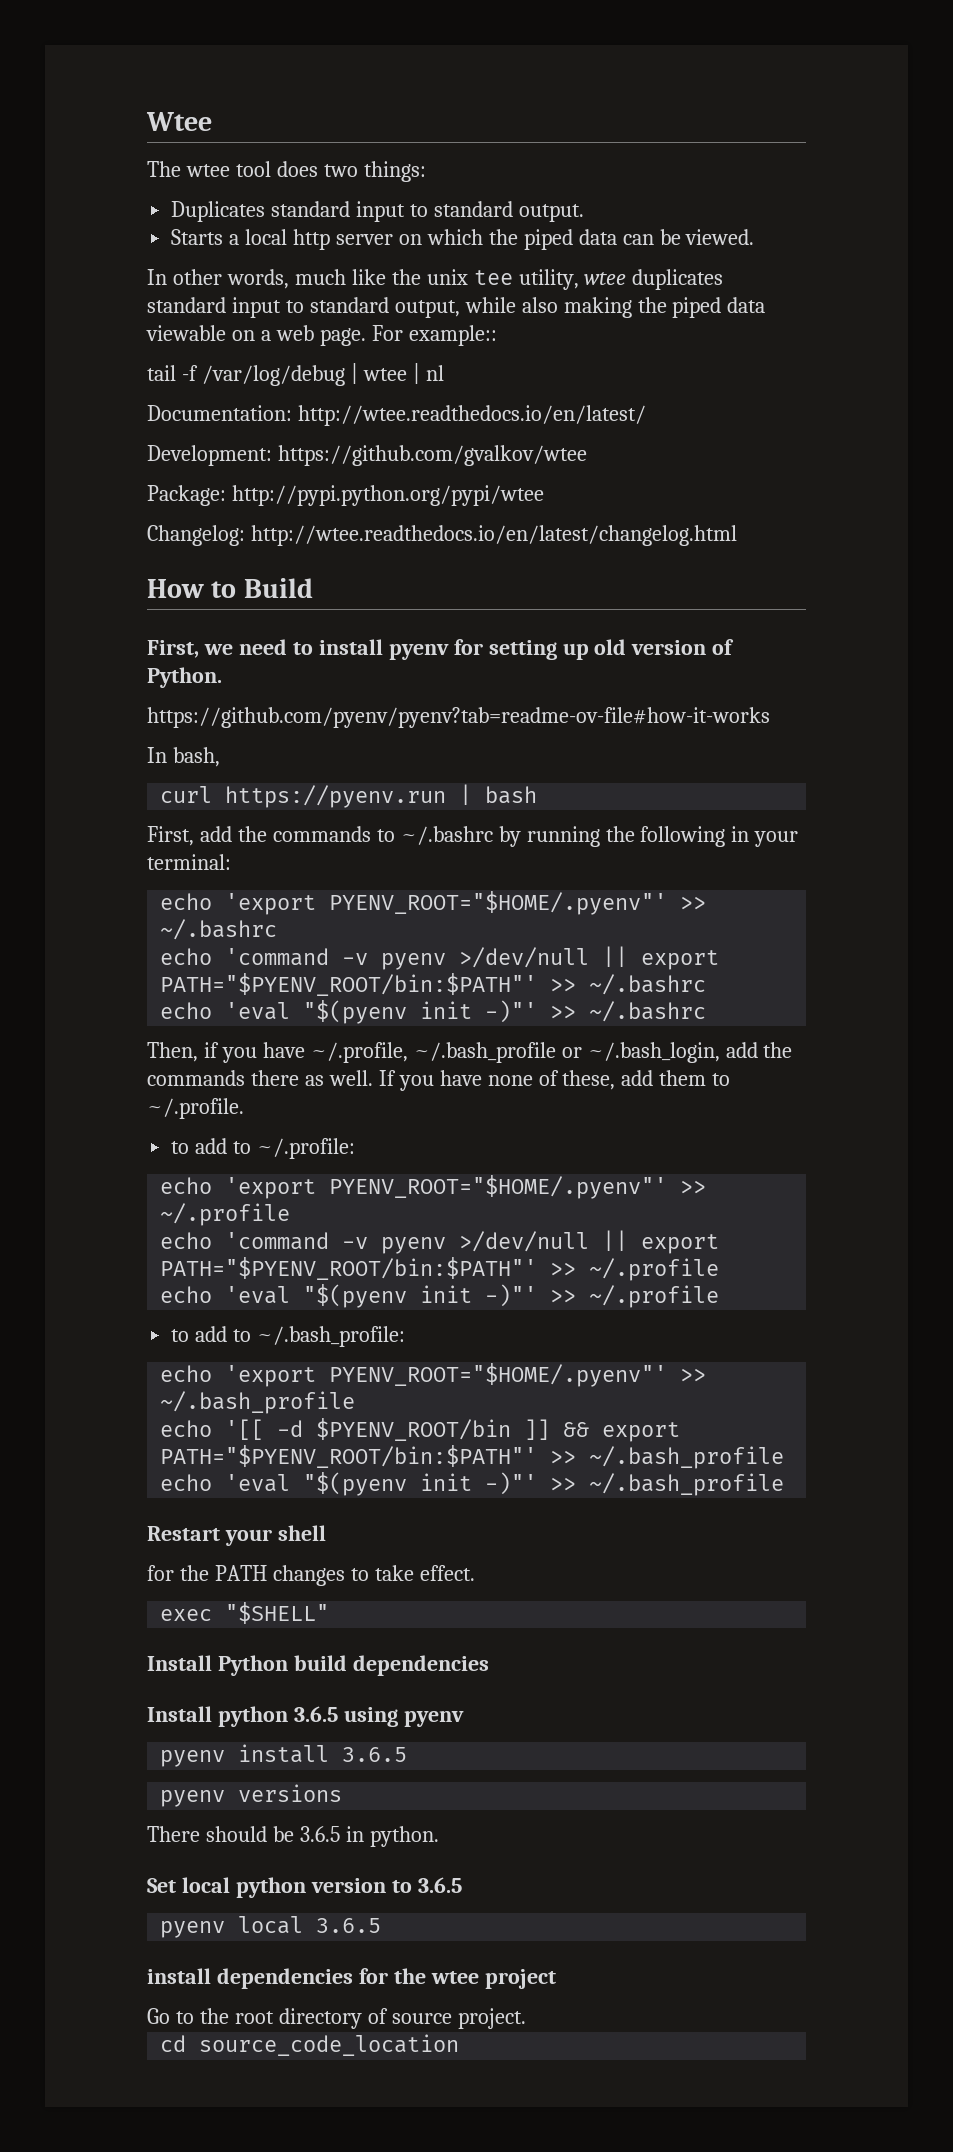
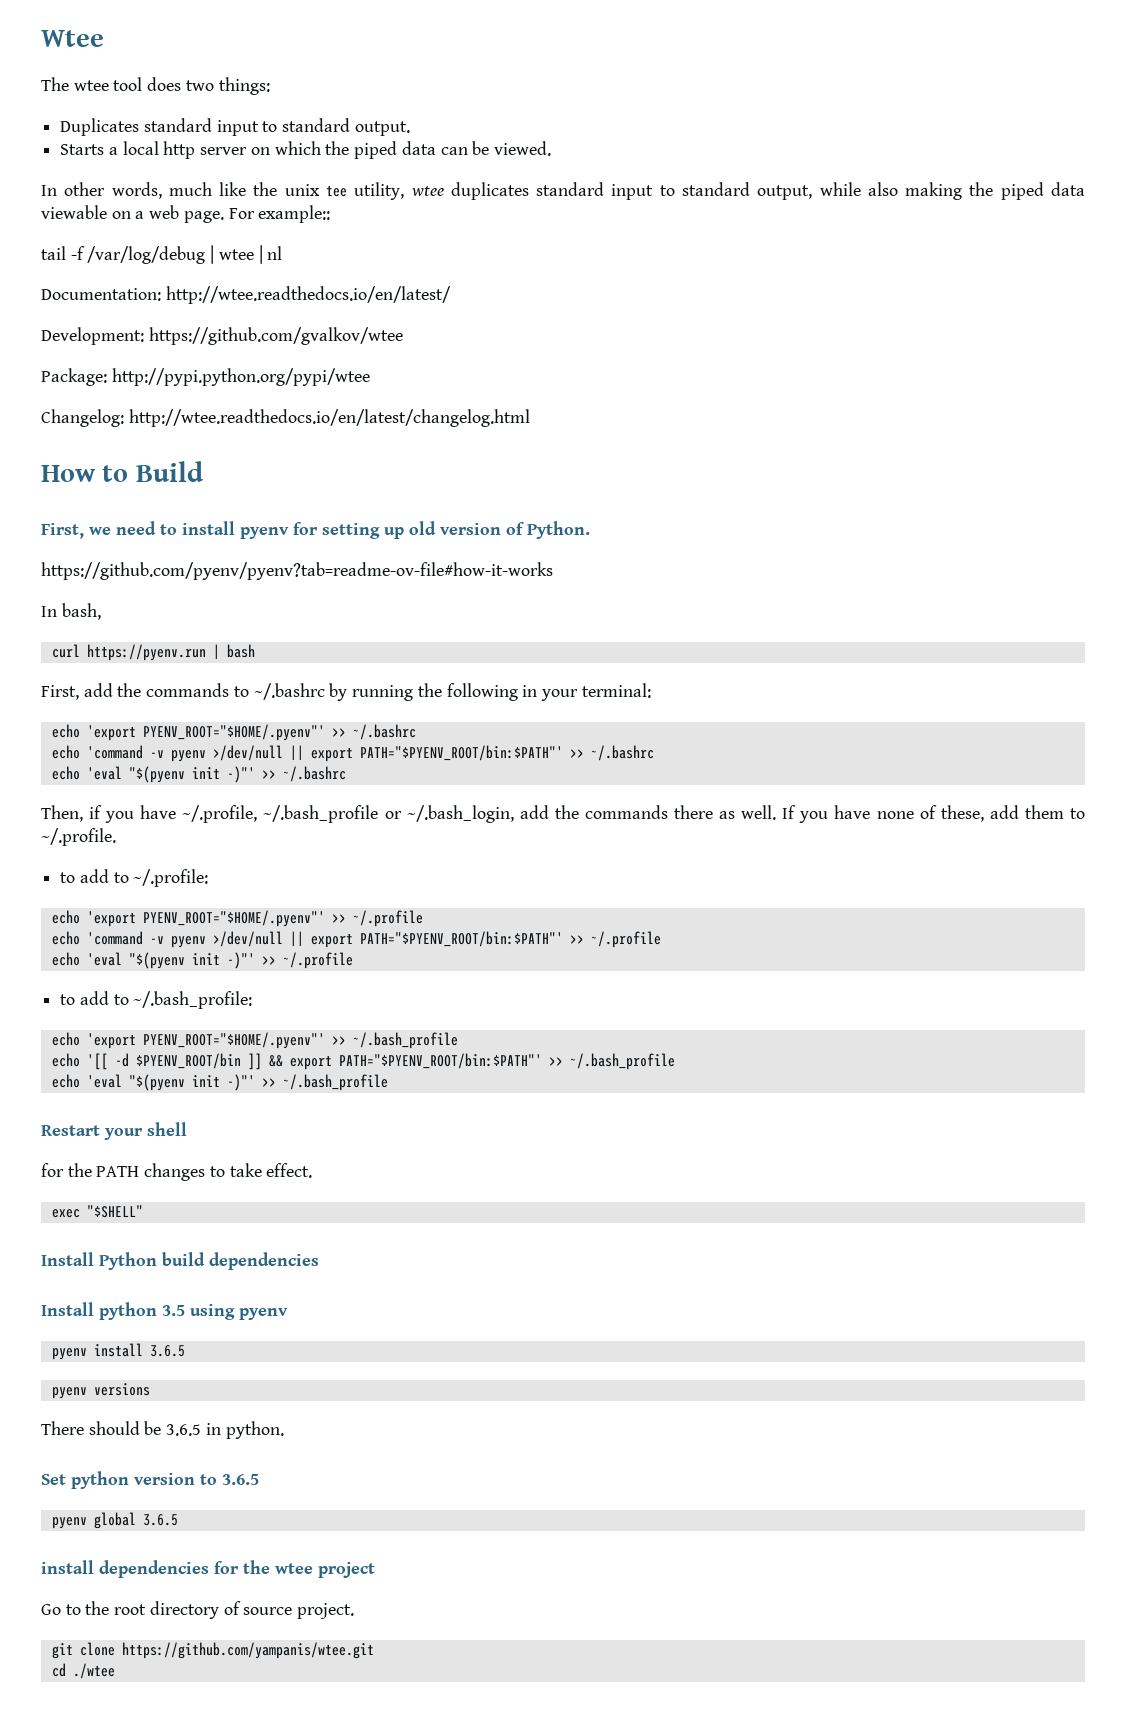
[293,1706,338,1722] 3.6.5 -> [162,1305,185,1316] 3.5
[181,1877,230,1893] local -> (66, 1479) none
[238,1916,304,1934] local -> [93,1512,136,1529] global
(526, 2018) none -> [51,1642,374,1659] // git clone https://github.com/yampanis/wtee.git
[199,2034,460,2056] source_code_location -> [72,1663,115,1679] ./wtee

